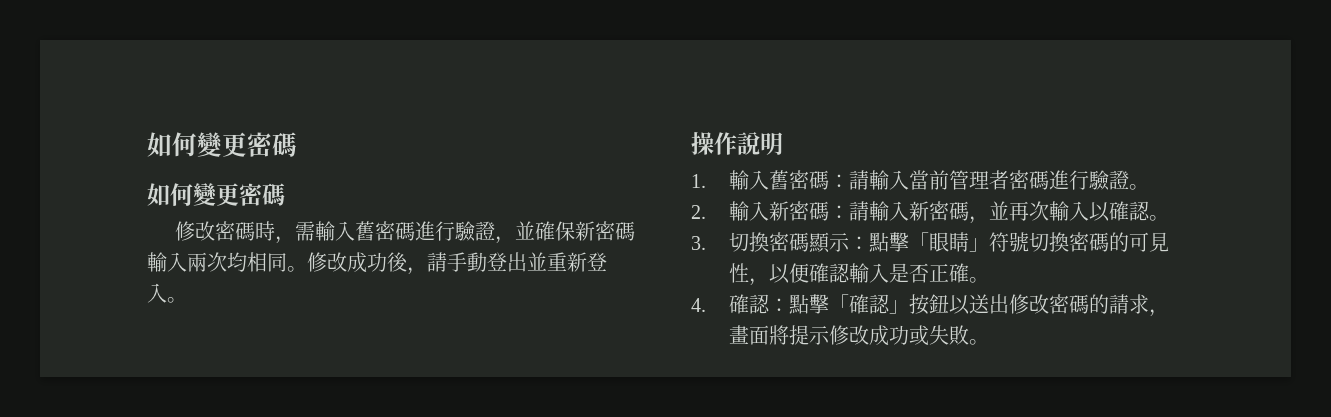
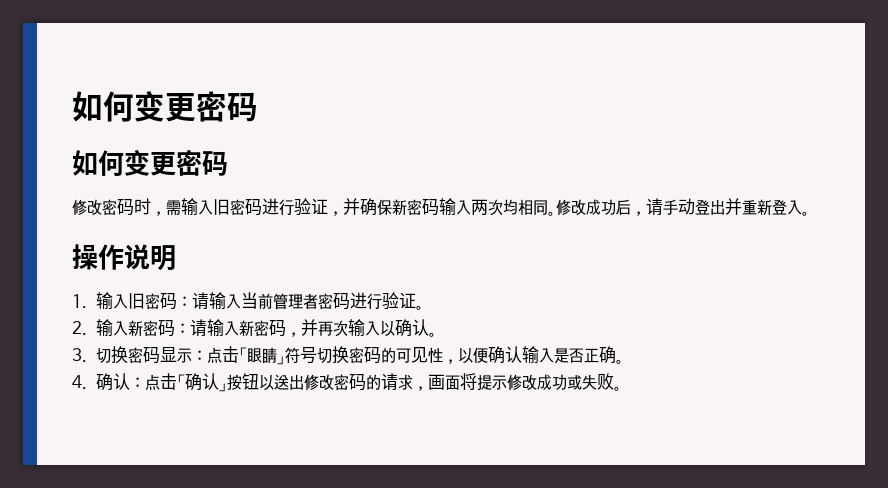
[147,132,297,157] [147,183,285,206] [175,221,636,244] [147,252,207,272] 如何變更密碼 // 如何變更密碼 // 修改密碼時，需輸入舊密碼進行驗證，並確保新密碼輸入兩 -> [72,91,258,122] [72,150,228,177] [72,198,488,216] 如何变更密码 // 如何变更密码 // 修改密码时，需输入旧密码进行验证，并确保新密码输入两
[387,252,547,275] 後，請手動登出並 -> [616,198,742,216] 后，请手动登出并
[737,132,760,155] 說 -> [124,244,150,270] 说
[729,170,1150,191] [691,201,1170,224] [691,232,1170,253] 輸入舊密碼：請輸入當前管理者密碼進行驗證。 // 2.輸入新密碼：請輸入新密碼，並再次輸入以確認。 // 3.切換密碼顯示：點擊「眼睛」符號切換密碼的可見 -> [95,292,424,310] [72,319,437,337] [72,346,428,365] 输入旧密码：请输入当前管理者密码进行验证。 // 2.输入新密码：请输入新密码，并再次输入以确认。 // 3.切换密码显示：点击「眼睛」符号切换密码的可见
[809,263,870,283] 確認輸 -> [487,346,539,364] 确认输
[949,263,970,283] 確 -> [598,346,616,364] 确
[729,294,1170,317] [729,325,790,345] 確認：點擊「確認」按鈕以送出修改密碼的請求，畫面將 -> [95,373,477,392] 确认：点击「确认」按钮以送出修改密码的请求，画面将
[949,325,970,345] 敗 -> [596,373,614,390] 败

